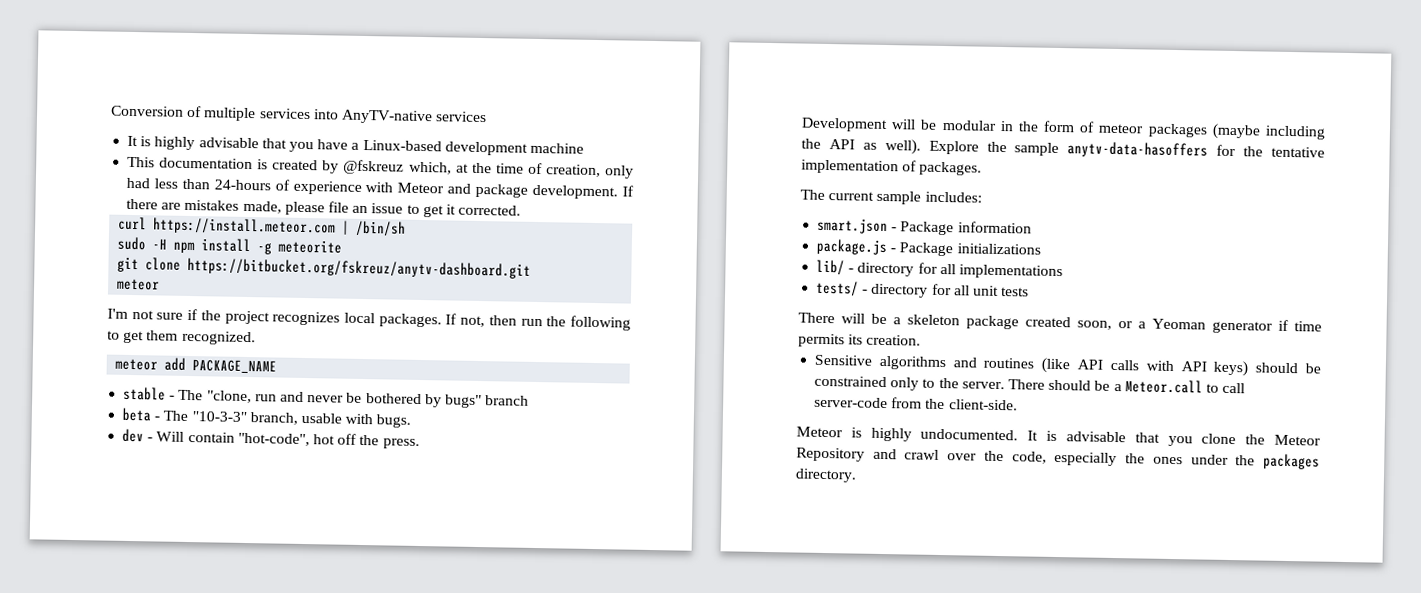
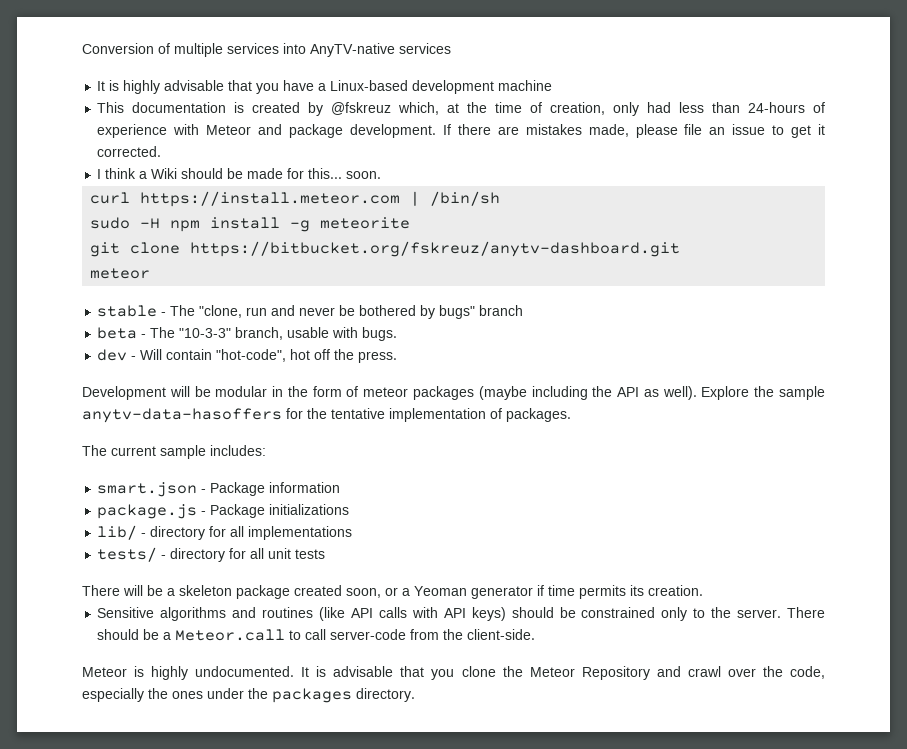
(522, 210) none -> [97,168,382,179] // I think a Wiki should be made for this... soon.
[107,308,631,331] [107,330,256,346] [115,357,278,374] // I'm not sure if the project recognizes local packages. If not, then run the following to get them recognized. // meteor add PACKAGE_NAME -> (151, 273) none

